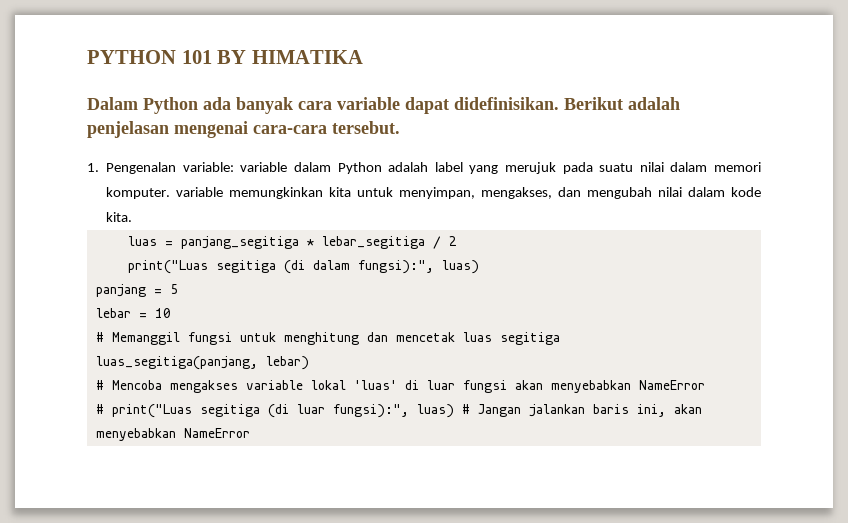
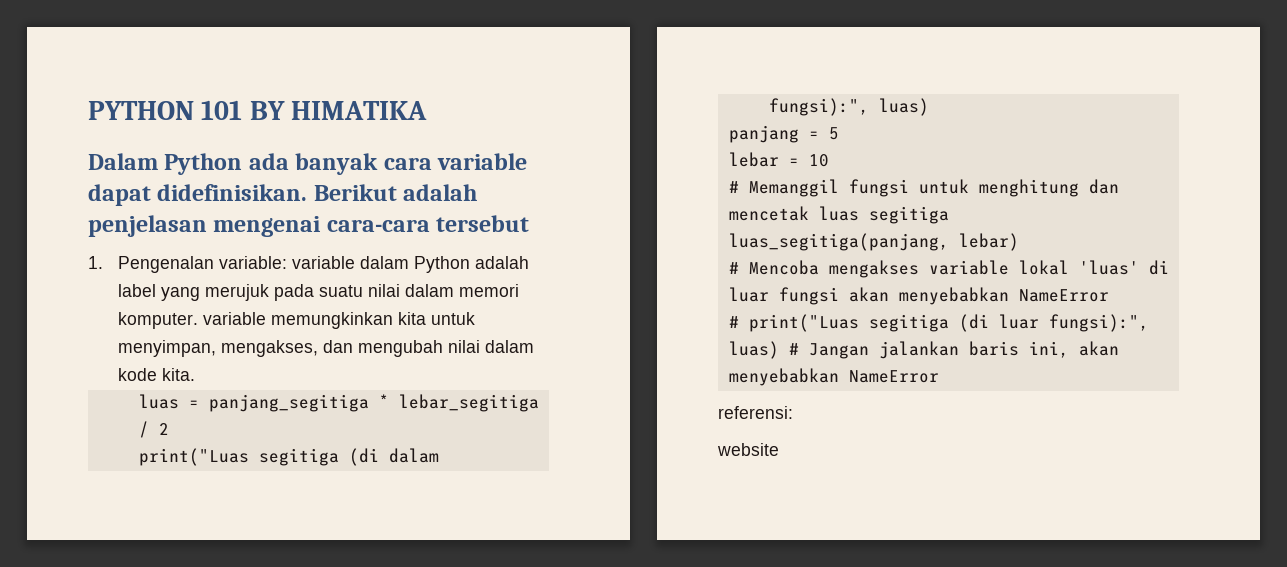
[332,121,400,134] tersebut. -> [436,215,530,232] tersebut
(250, 433) none -> [718,406,793,419] [717,443,779,456] // referensi: // website

